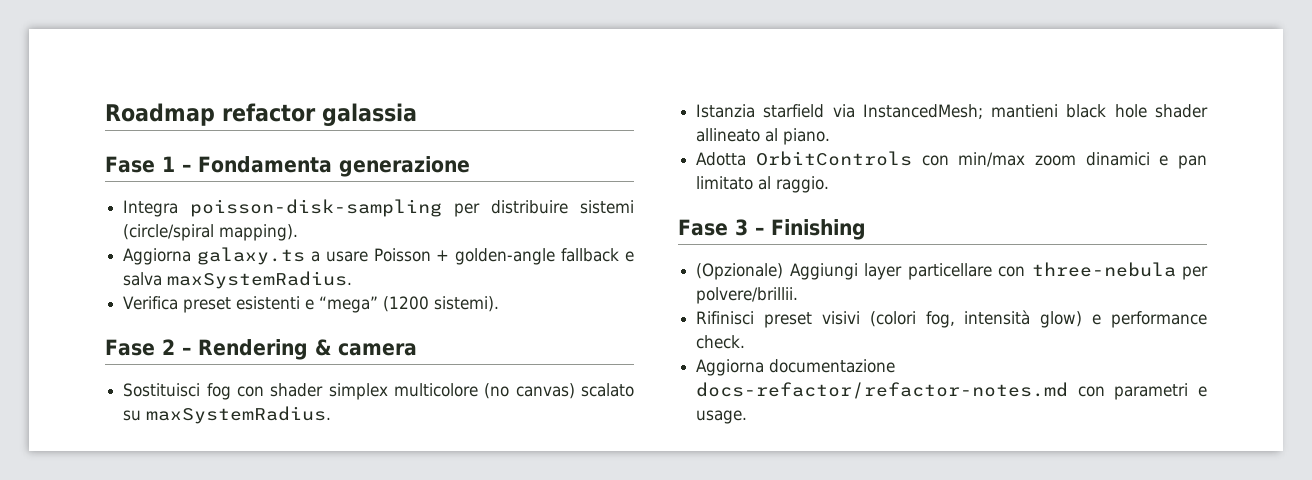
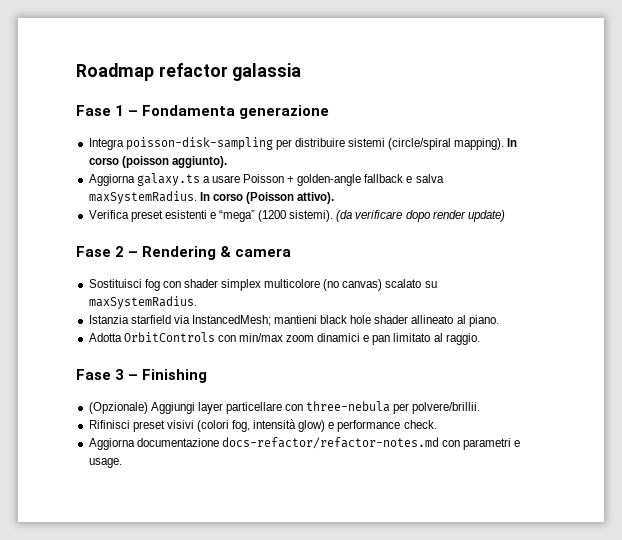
(299, 232) none -> [507,138,518,147] [88,156,227,168] In corso (poisson aggiunto).
(353, 280) none -> [199,192,335,204] In corso (Poisson attivo).
(500, 304) none -> [336,210,505,222] (da verificare dopo render update)

